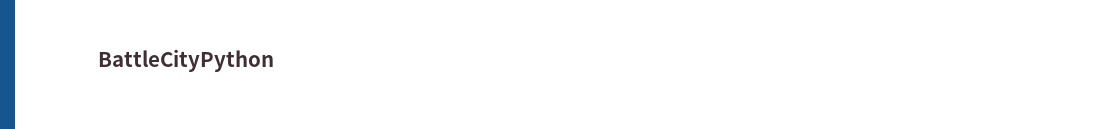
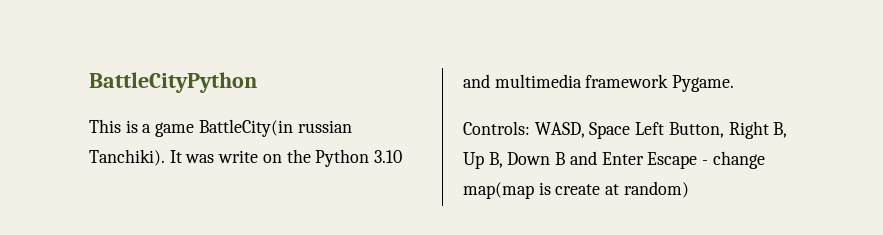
(274, 60) none -> [89,119,352,137] [89,149,403,167] [463,74,735,92] [463,121,788,139] [463,151,765,169] [463,181,689,199] // This is a game BattleCity(in russian Tanchiki). It was write on the Python 3.10 and multimedia framework Pygame. // Controls: WASD, Space Left Button, Right B, Up B, Down B and Enter Escape - change map(map is create at random)

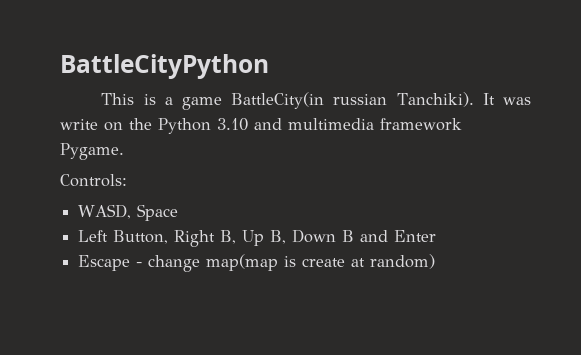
(530, 128) none -> (127, 180) //
(631, 130) none -> (179, 212) //
(644, 158) none -> (437, 236) //

